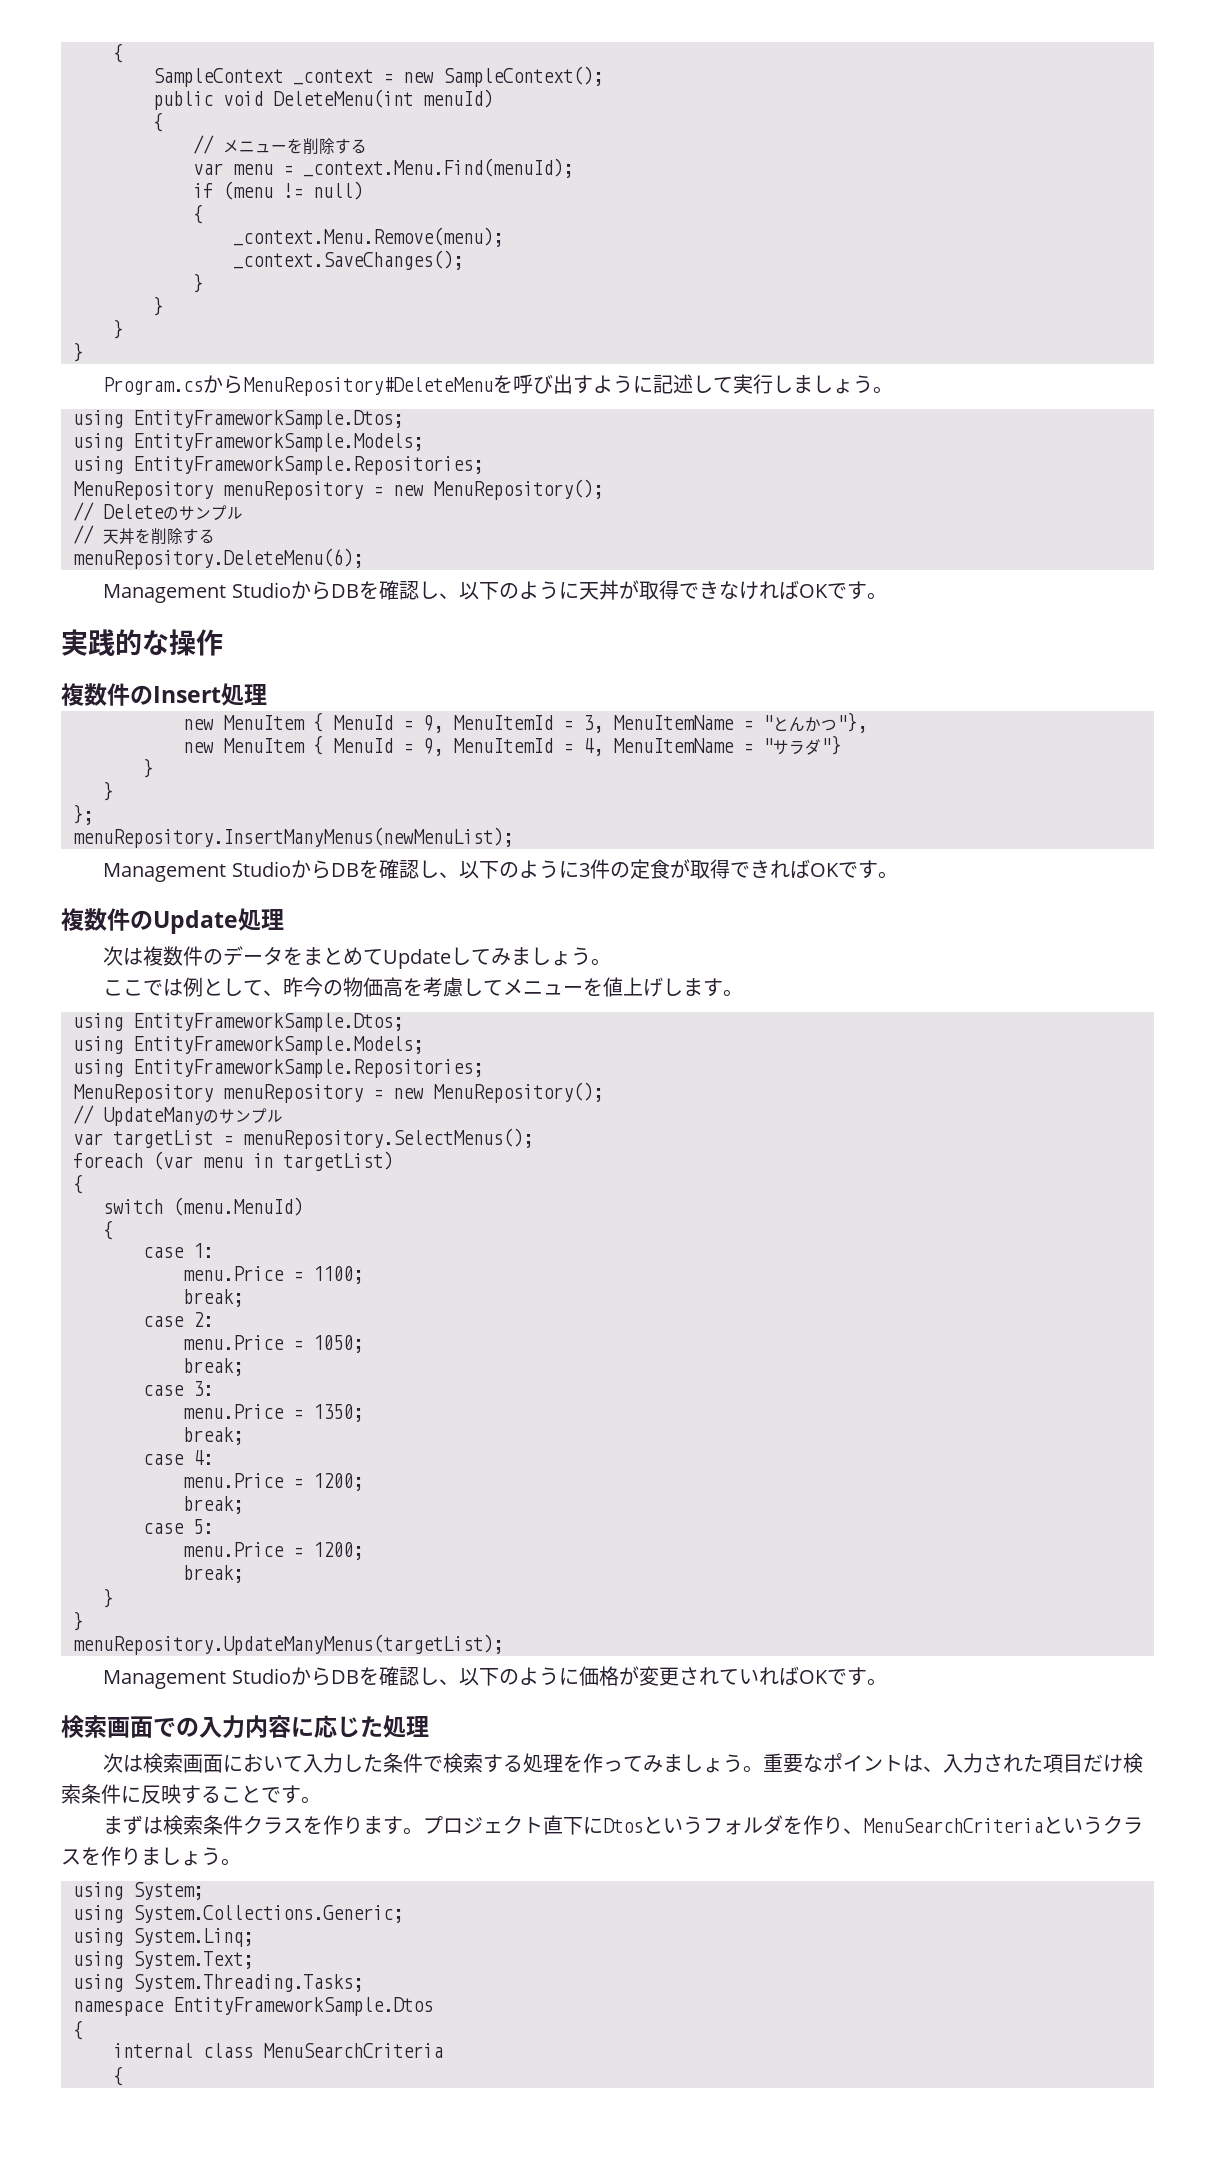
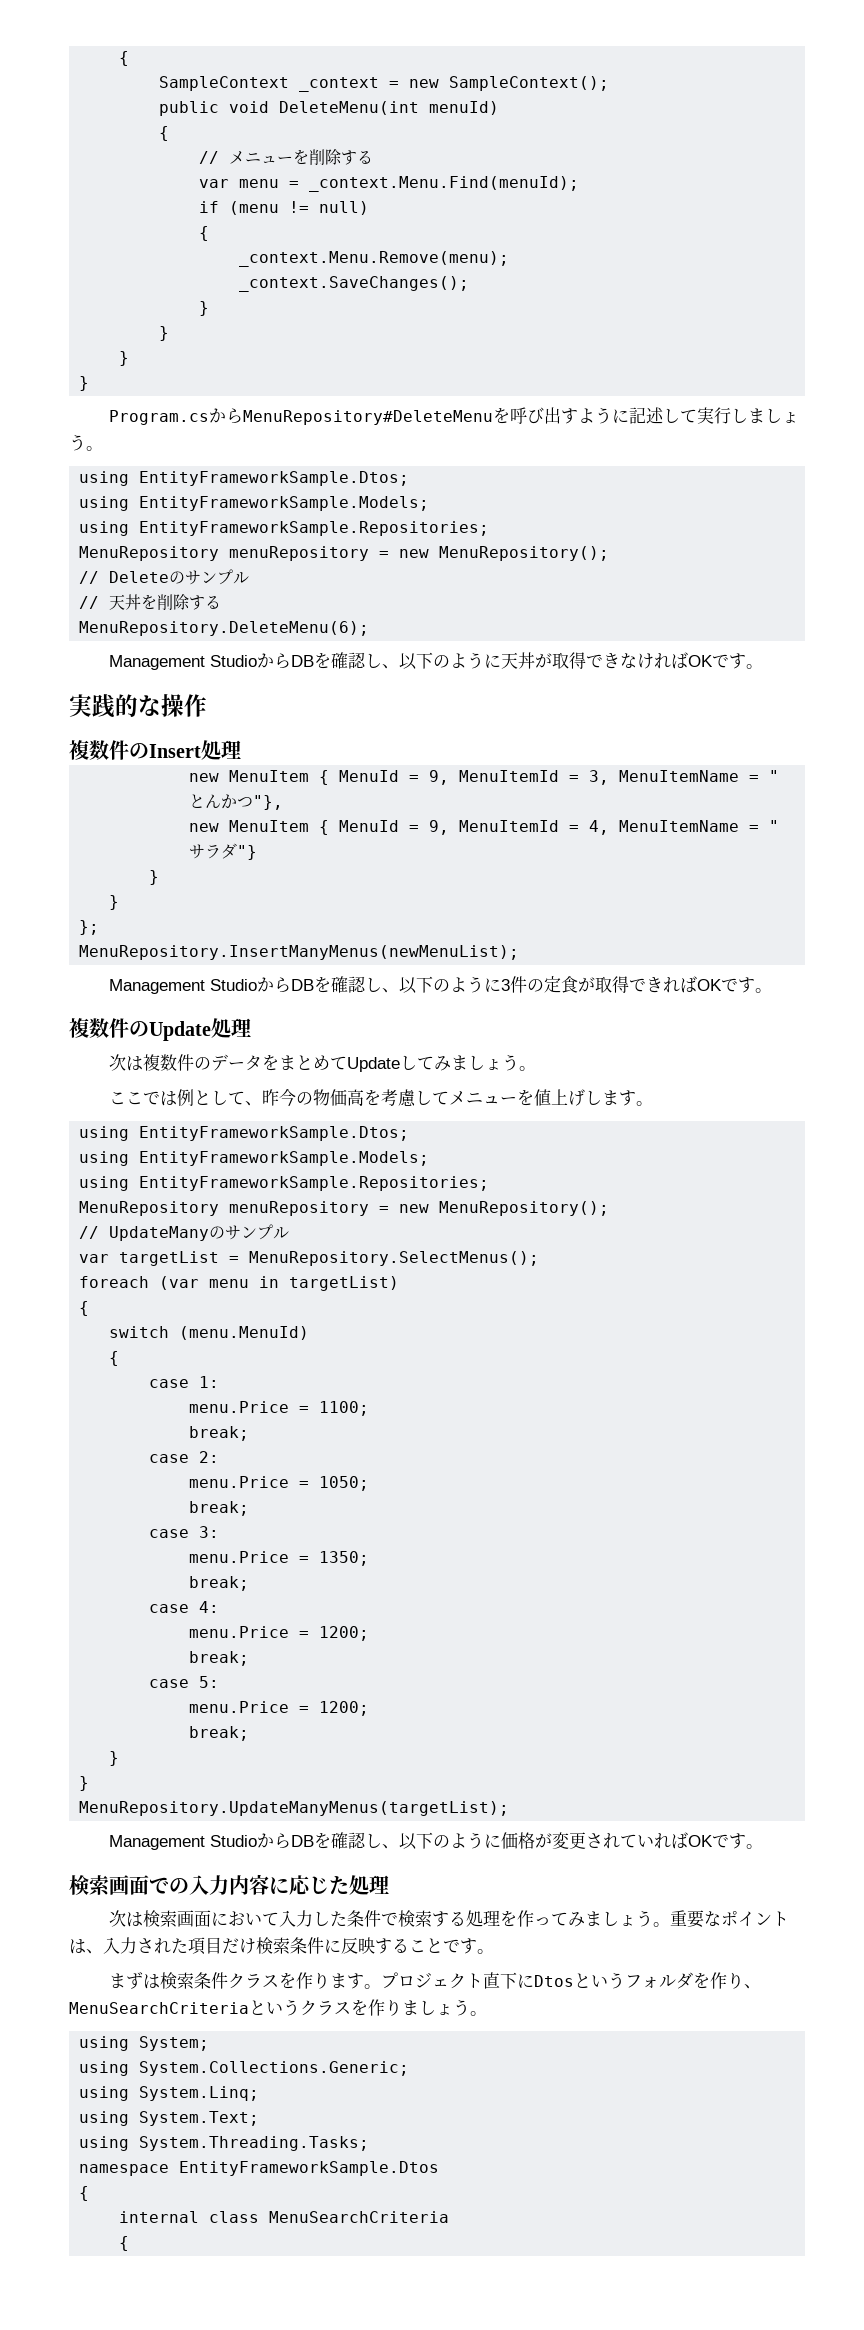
[73,548,363,569] menuRepository.DeleteMenu(6); -> [79,621,370,636] MenuRepository.DeleteMenu(6);
[73,827,513,848] menuRepository.InsertManyMenus(newMenuList); -> [79,945,520,960] MenuRepository.InsertManyMenus(newMenuList);
[243,1128,533,1149] menuRepository.SelectMenus(); -> [249,1251,540,1266] MenuRepository.SelectMenus();
[73,1634,503,1655] menuRepository.UpdateManyMenus(targetList); -> [79,1801,510,1816] MenuRepository.UpdateManyMenus(targetList);

